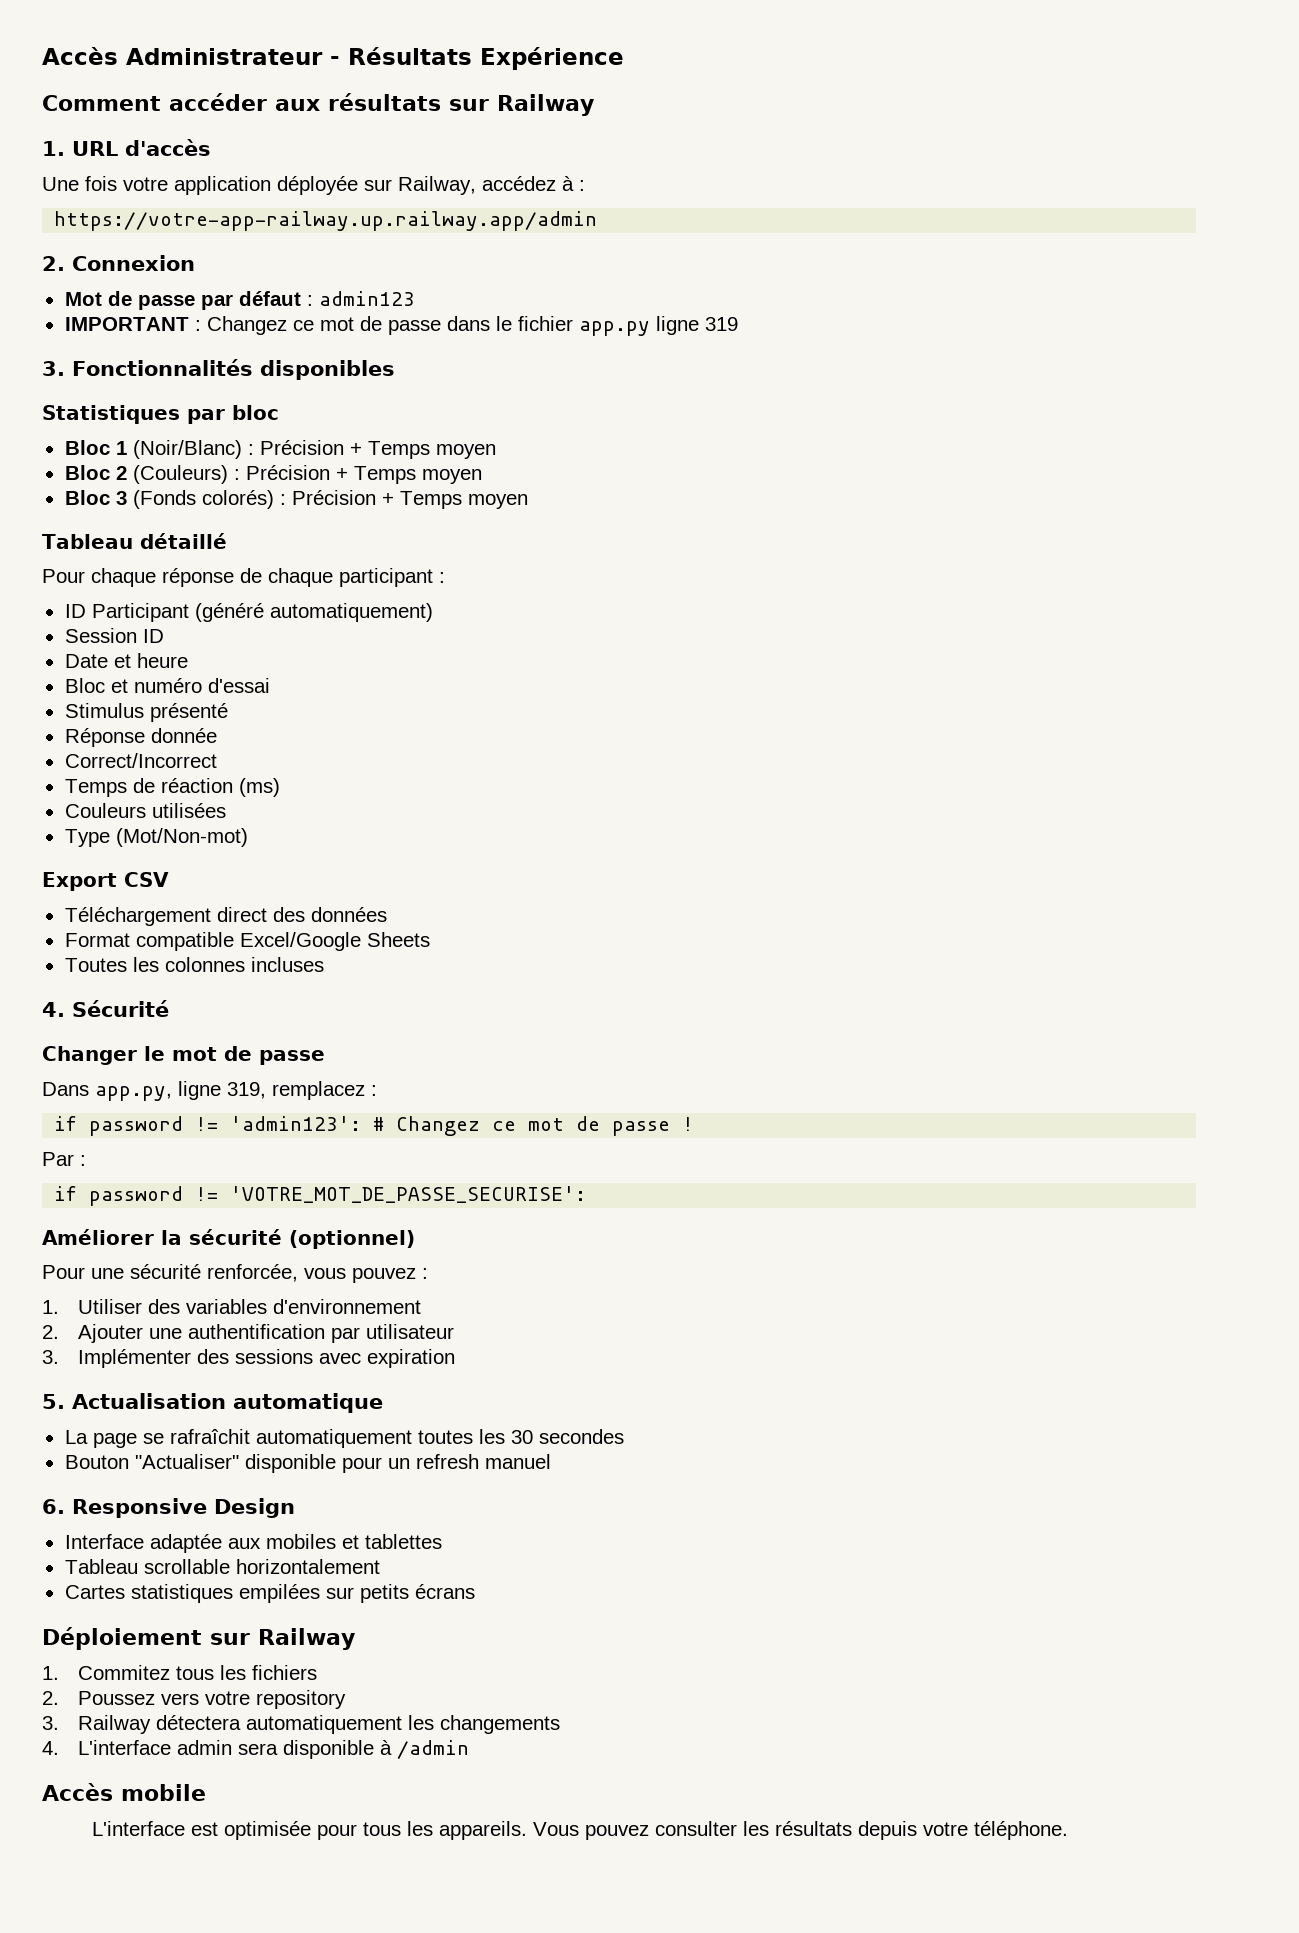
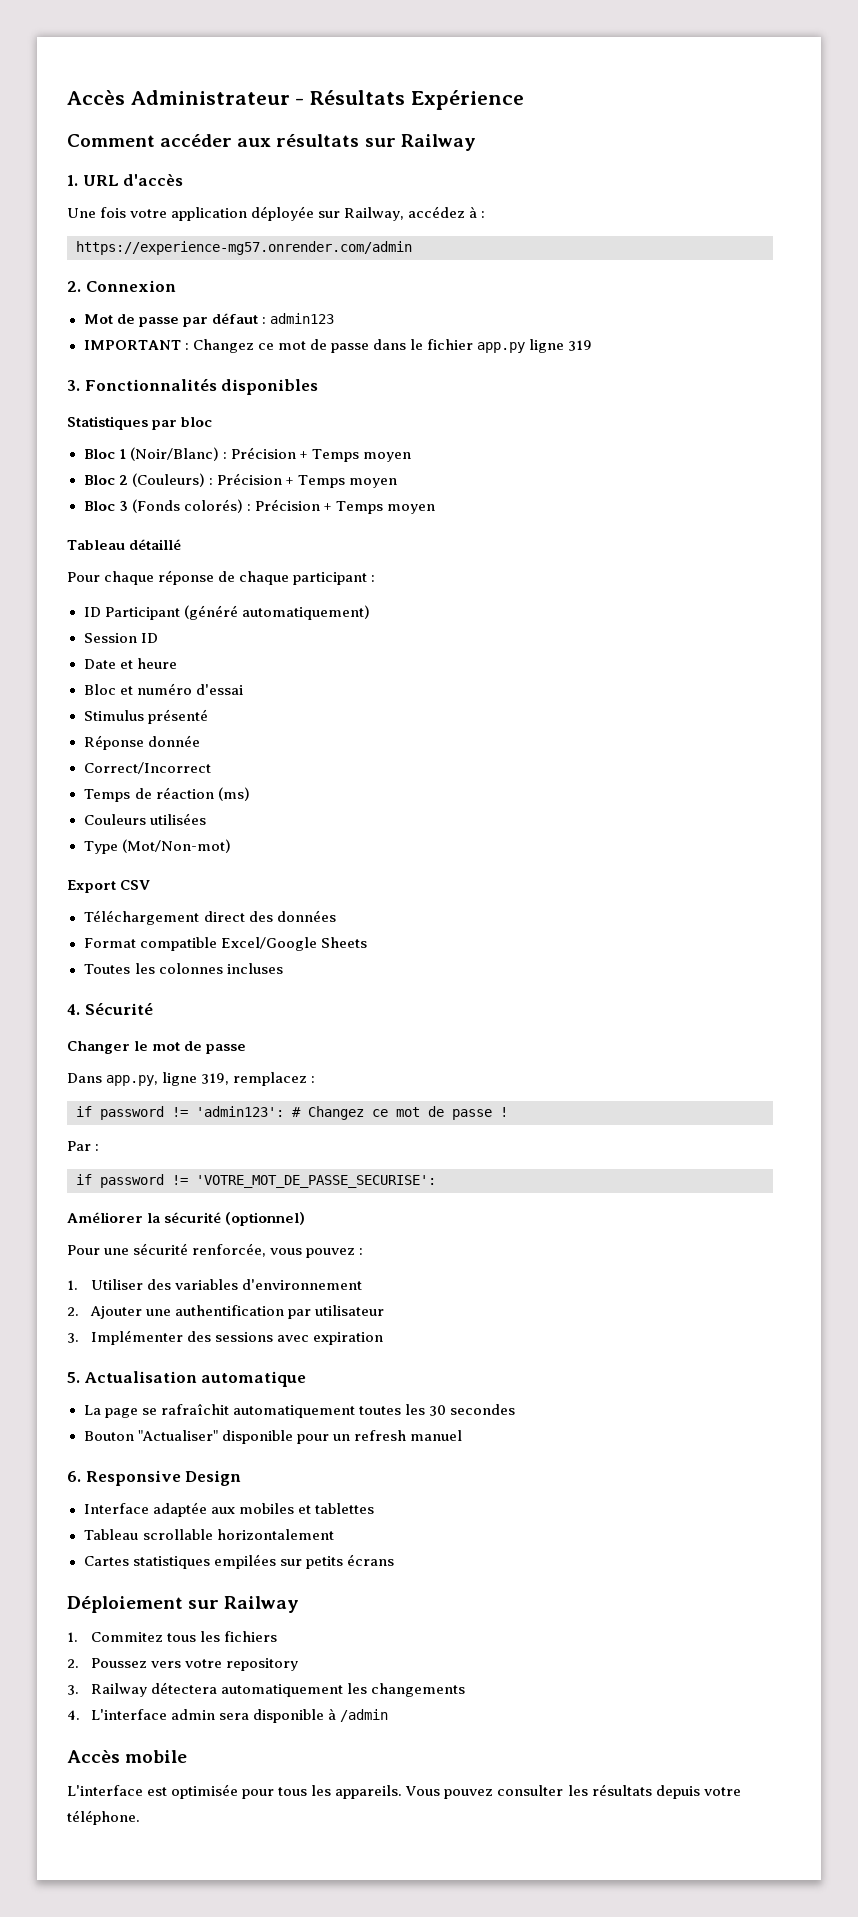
[54,211,598,231] https://votre-app-railway.up.railway.app/admin -> [76,241,412,255] https://experience-mg57.onrender.com/admin

